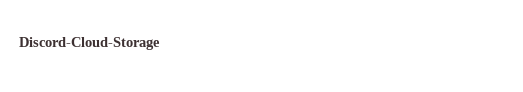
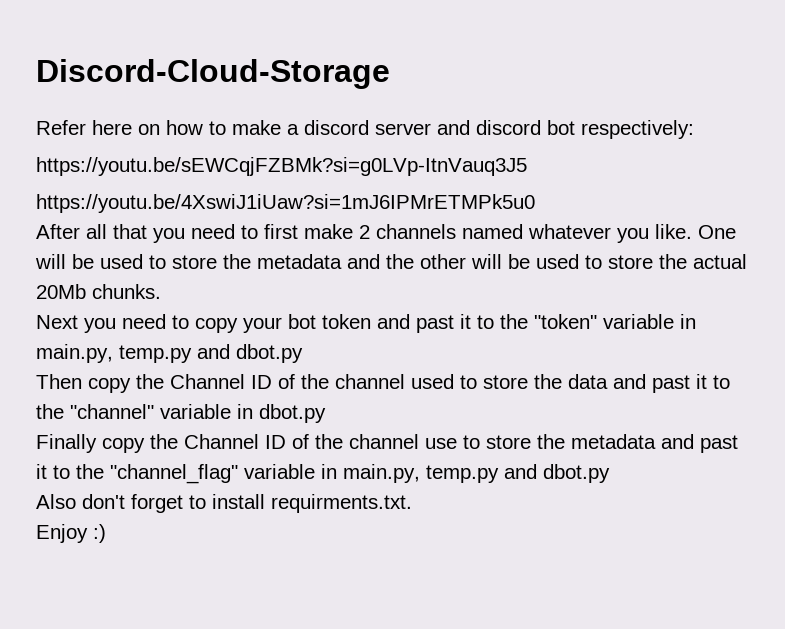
(160, 43) none -> [36,120,694,139] [36,157,527,176] [36,194,535,213] [36,224,736,243] [35,254,747,269] [36,284,161,299] [36,314,696,333] [36,344,303,363] [36,374,730,393] [36,404,326,423] [36,434,738,453] [36,464,610,484] [36,494,412,513] [36,524,106,543] // Refer here on how to make a discord server and discord bot respectively: // https://youtu.be/sEWCqjFZBMk?si=g0LVp-ItnVauq3J5 // https://youtu.be/4XswiJ1iUaw?si=1mJ6IPMrETMPk5u0 // After all that you need to first make 2 channels named whatever you like. One will be used to store the metadata and the other will be used to store the actual 20Mb chunks. // Next you need to copy your bot token and past it to the "token" variable in main.py, temp.py and dbot.py // Then copy the Channel ID of the channel used to store the data and past it to the "channel" variable in dbot.py // Finally copy the Channel ID of the channel use to store the metadata and past it to the "channel_flag" variable in main.py, temp.py and dbot.py // Also don't forget to install requirments.txt. // Enjoy :)

